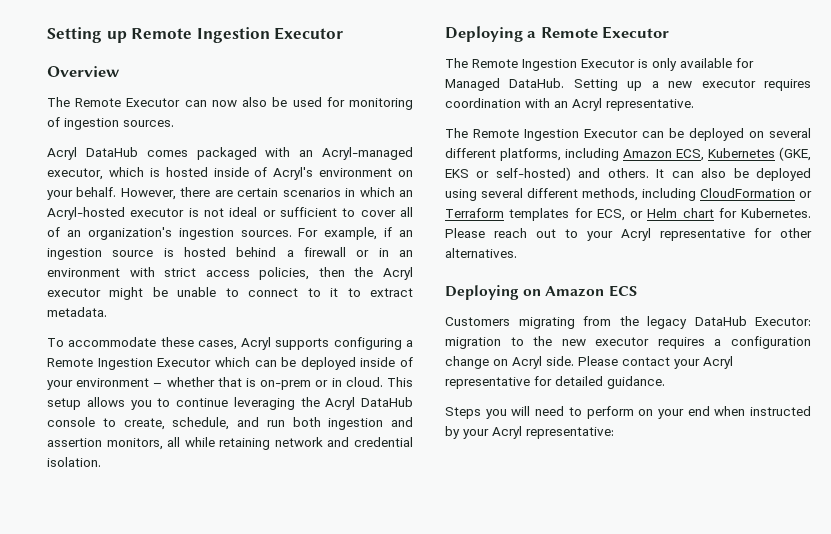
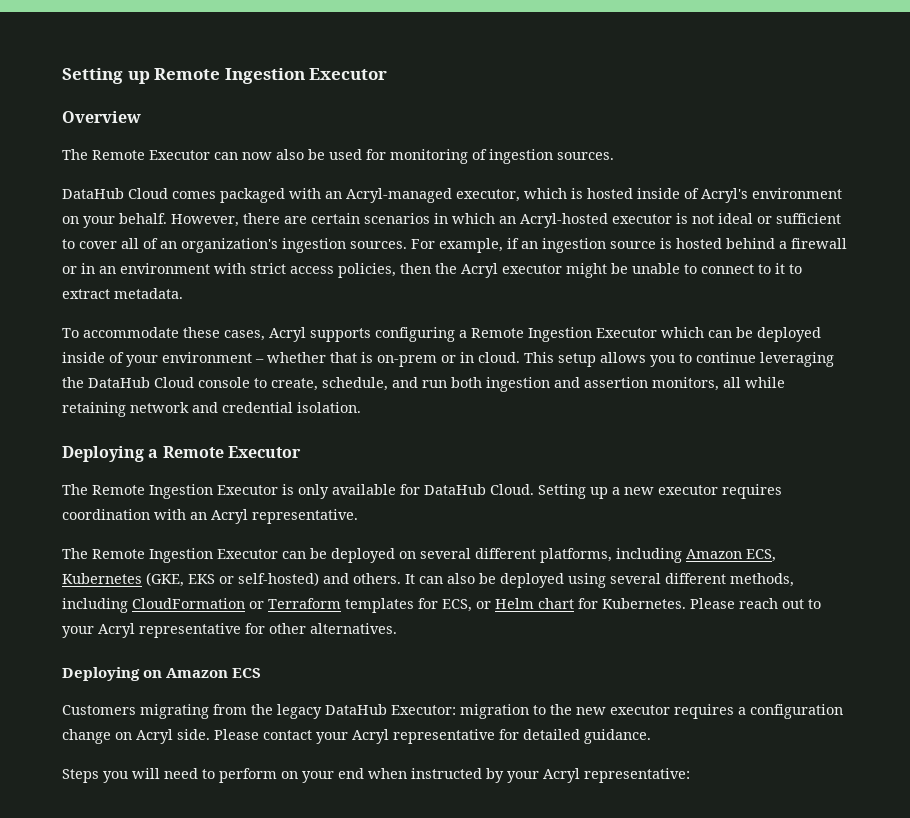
[47,147,138,160] Acryl DataHub -> [62,188,168,199] DataHub Cloud
[325,397,413,410] Acryl DataHub -> [88,377,194,388] DataHub Cloud
[445,78,565,91] Managed DataHub. -> [424,484,534,495] DataHub Cloud.

